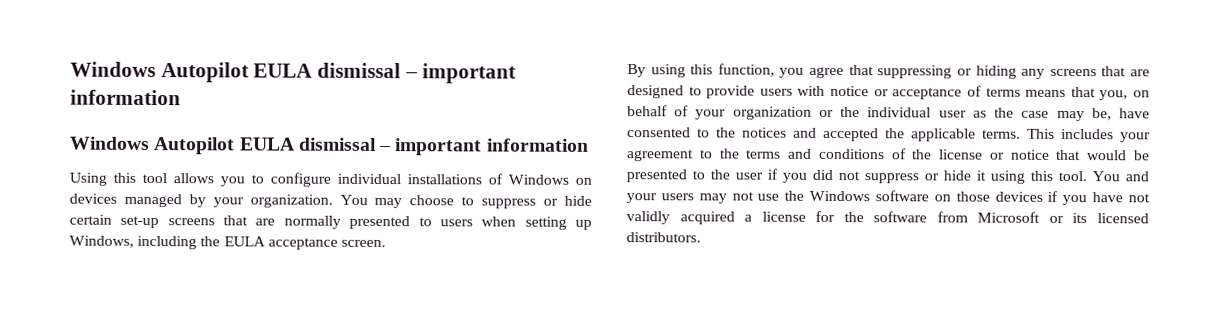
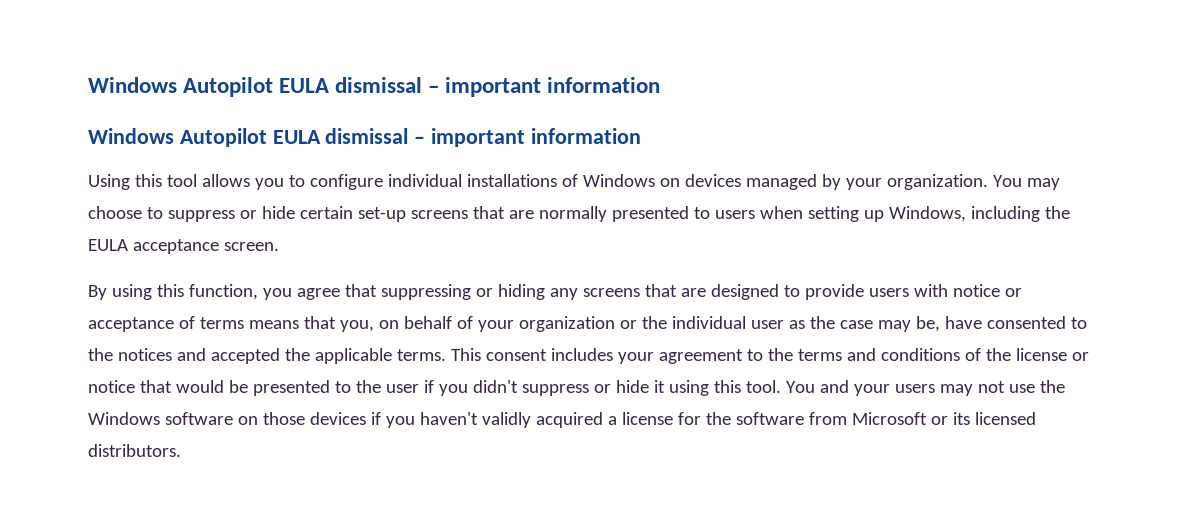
(1055, 133) none -> [485,349,547,361] consent
[812,169,860,181] did not -> [472,380,518,393] didn't
[1092,192,1150,203] have not -> [419,412,478,425] haven't

